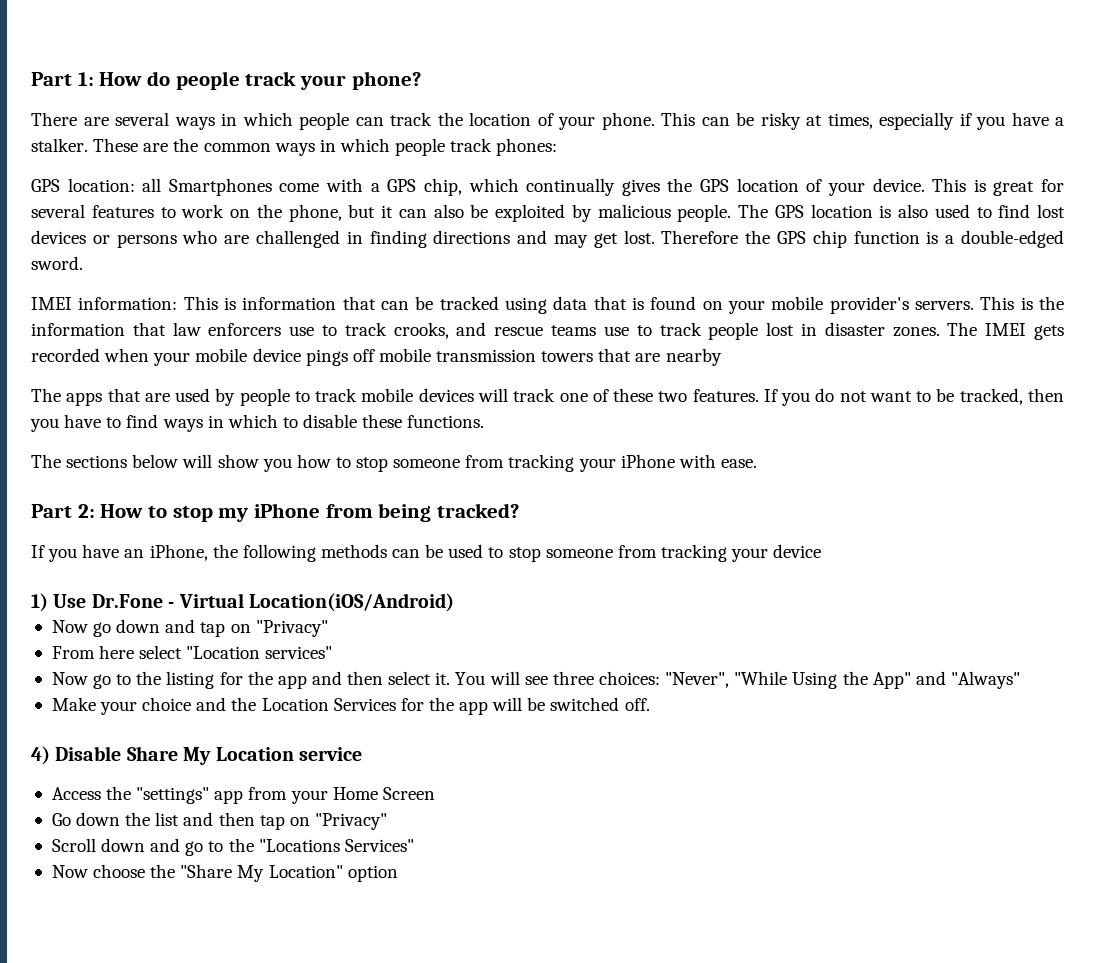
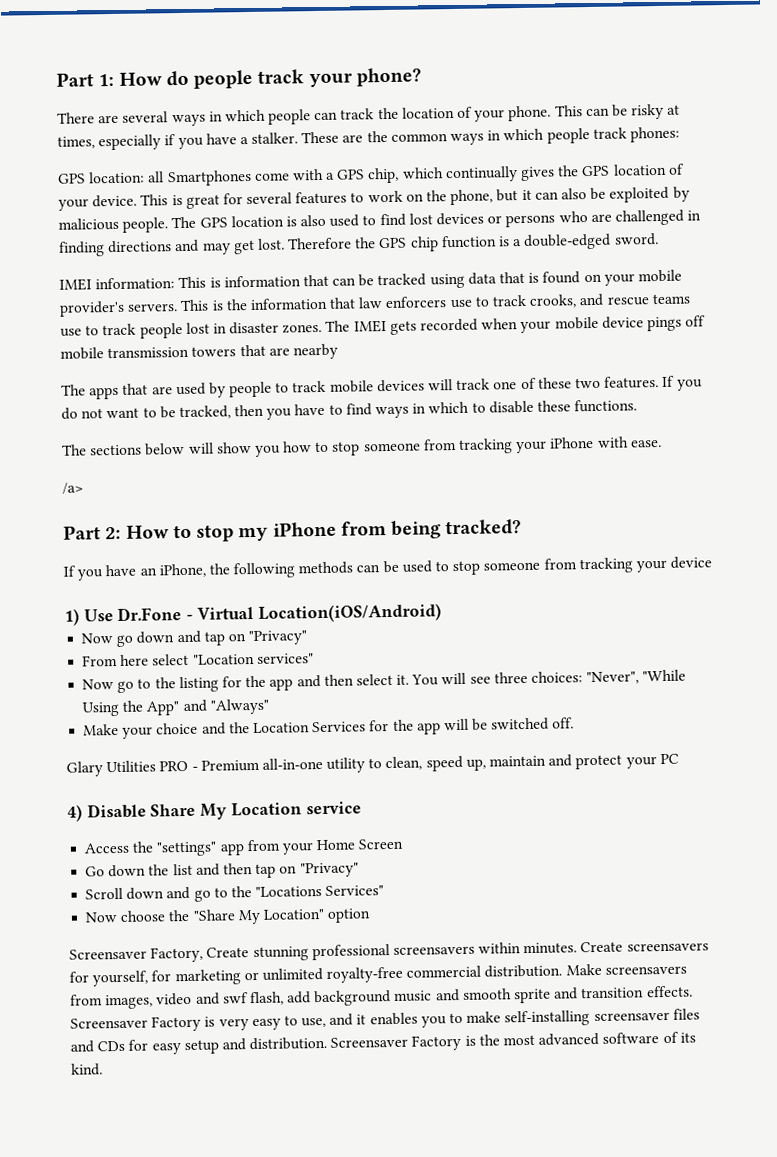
(757, 463) none -> [62,482,84,494] // /a>
(650, 704) none -> [66,753,679,777] // Glary Utilities PRO - Premium all-in-one utility to clean, speed up, maintain and protect your PC
(398, 873) none -> [69,941,709,963] [69,963,687,987] [70,985,693,1010] [70,1008,700,1032] [70,1031,696,1055] [71,1063,103,1076] // Screensaver Factory, Create stunning professional screensavers within minutes. Create screensavers for yourself, for marketing or unlimited royalty-free commercial distribution. Make screensavers from images, video and swf flash, add background music and smooth sprite and transition effects. Screensaver Factory is very easy to use, and it enables you to make self-installing screensaver files and CDs for easy setup and distribution. Screensaver Factory is the most advanced software of its kind.

